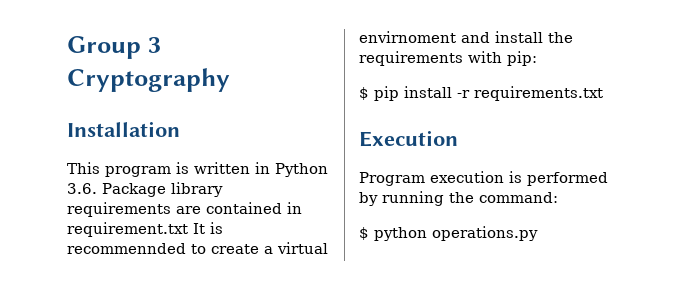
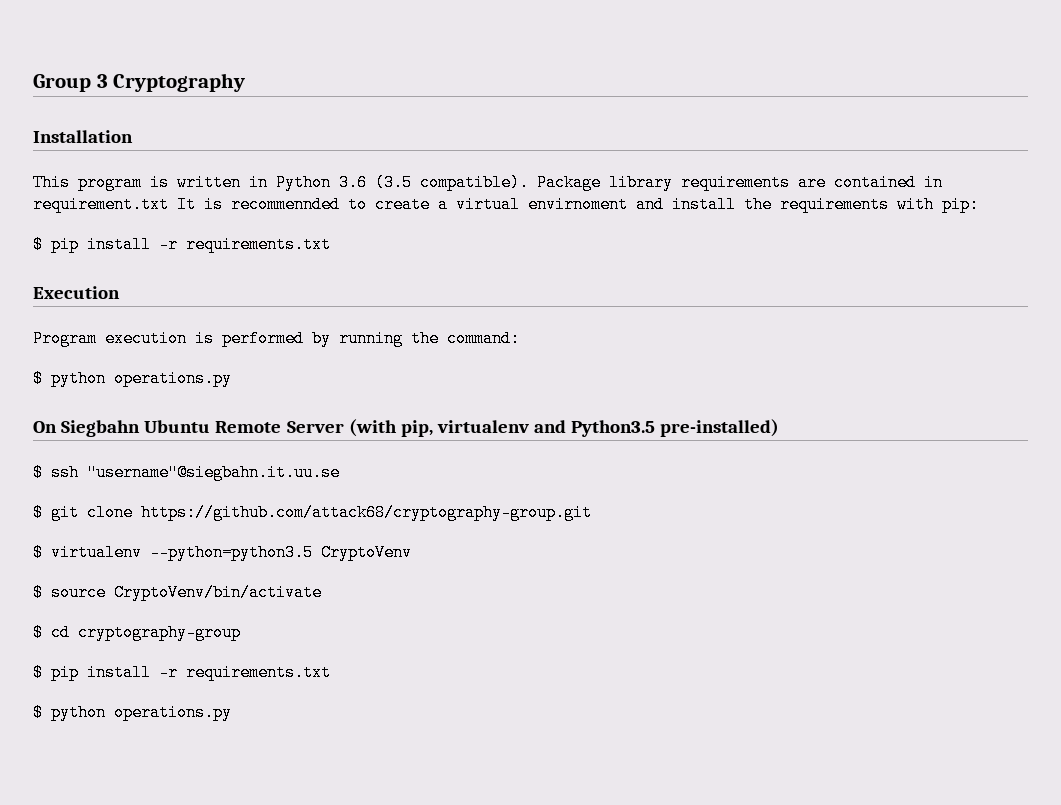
[67,183,97,194] 3.6. -> [339,174,529,191] 3.6 (3.5 compatible).
(538, 233) none -> [33,419,780,437] [33,464,340,481] [33,504,592,521] [33,544,412,561] [33,584,322,601] [33,624,241,641] [33,664,331,681] [33,704,232,721] // On Siegbahn Ubuntu Remote Server (with pip, virtualenv and Python3.5 pre-installed) // $ ssh "username"@siegbahn.it.uu.se // $ git clone https://github.com/attack68/cryptography-group.git // $ virtualenv --python=python3.5 CryptoVenv // $ source CryptoVenv/bin/activate // $ cd cryptography-group // $ pip install -r requirements.txt // $ python operations.py

